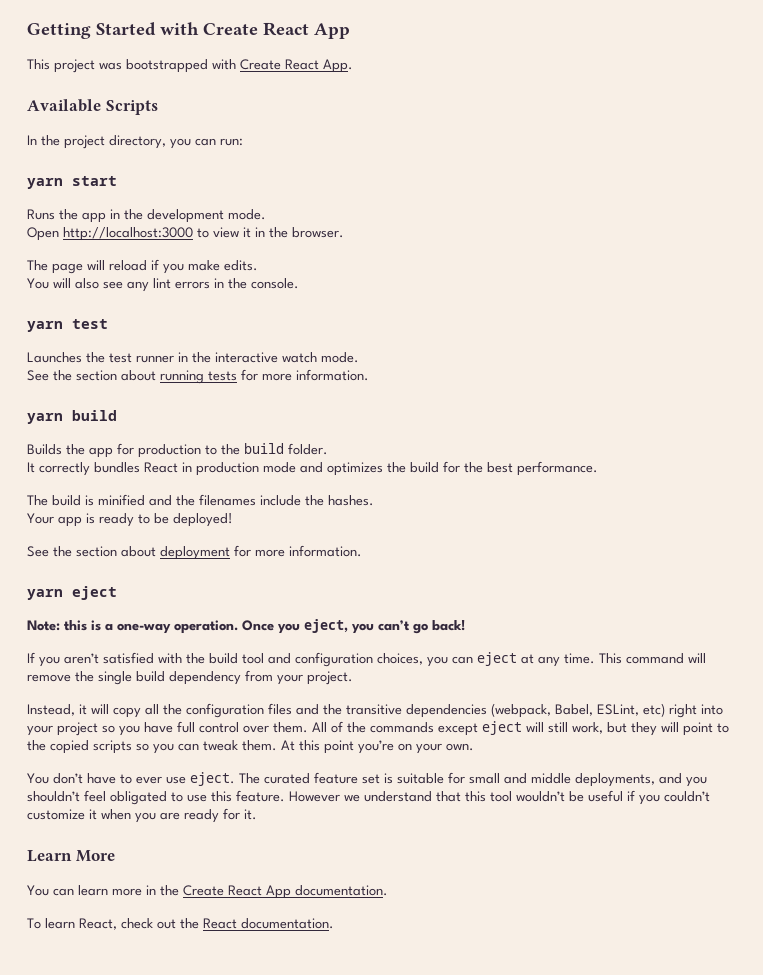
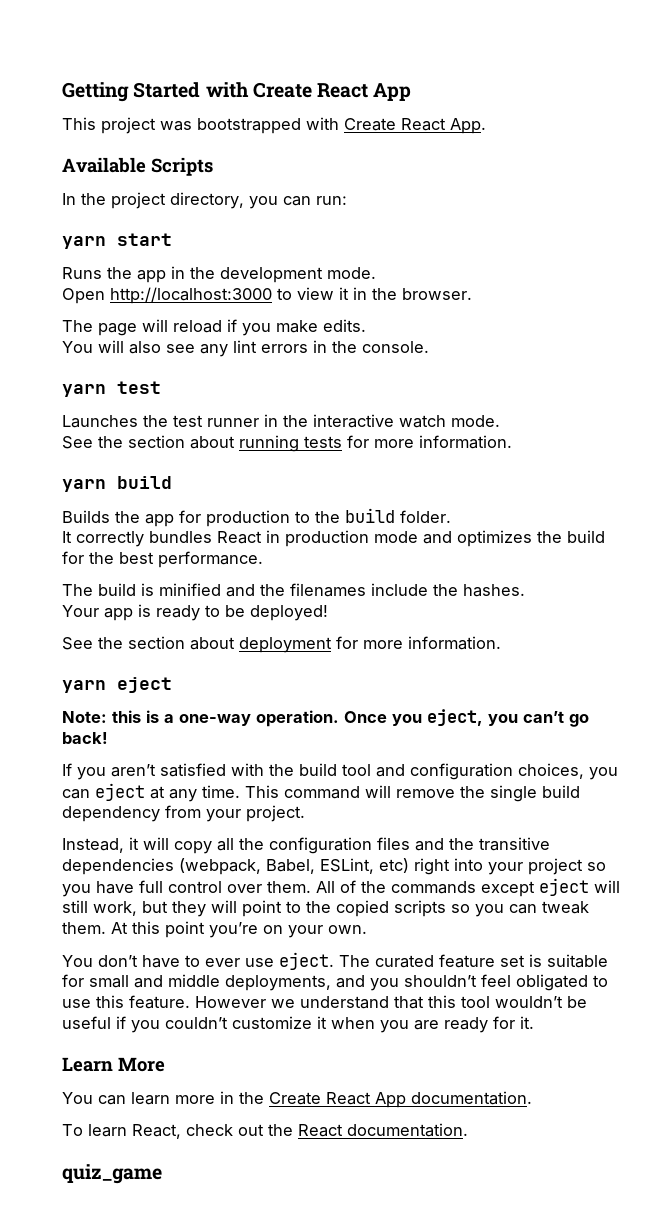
(334, 923) none -> [62,1164,162,1184] // quiz_game

